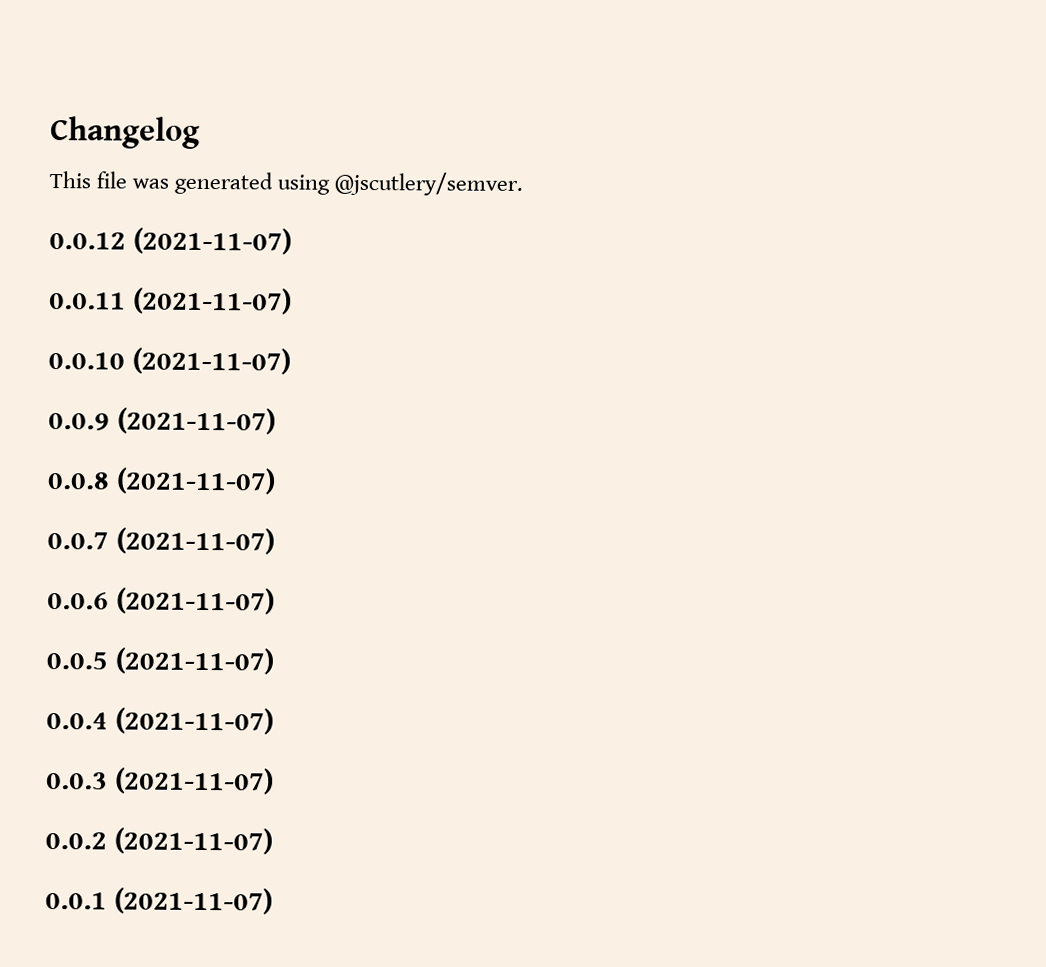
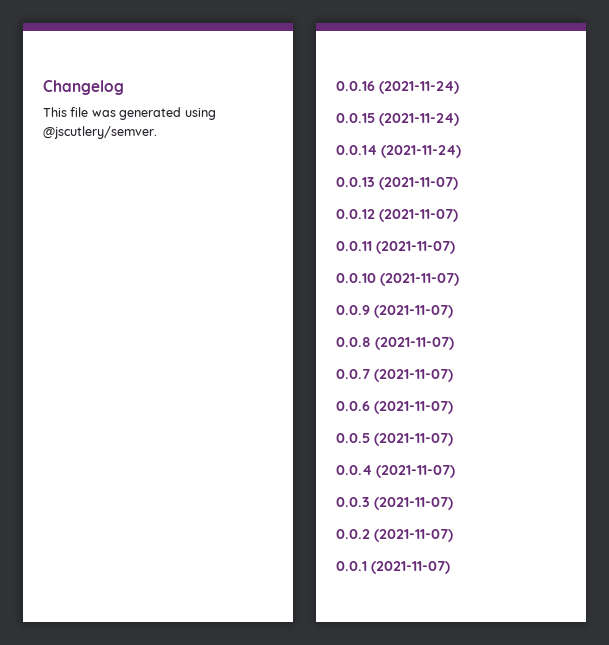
(524, 183) none -> [336,81,459,94] [336,113,459,126] [336,145,461,158] [336,177,458,190] // 0.0.16 (2021-11-24) // 0.0.15 (2021-11-24) // 0.0.14 (2021-11-24) // 0.0.13 (2021-11-07)

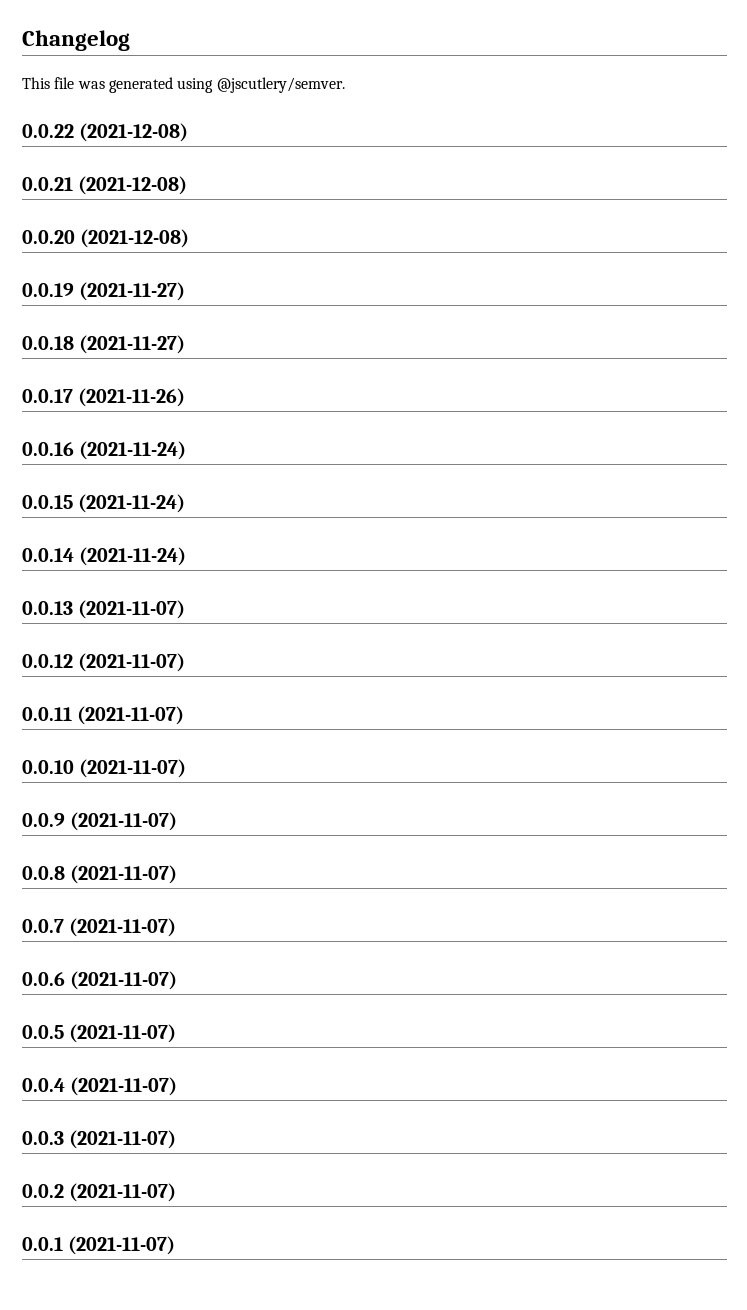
(157, 132) none -> [22,123,189,142] [22,176,188,195] [22,229,190,248] [22,282,186,301] [22,335,186,354] [22,388,186,407] // 0.0.22 (2021-12-08) // 0.0.21 (2021-12-08) // 0.0.20 (2021-12-08) // 0.0.19 (2021-11-27) // 0.0.18 (2021-11-27) // 0.0.17 (2021-11-26)

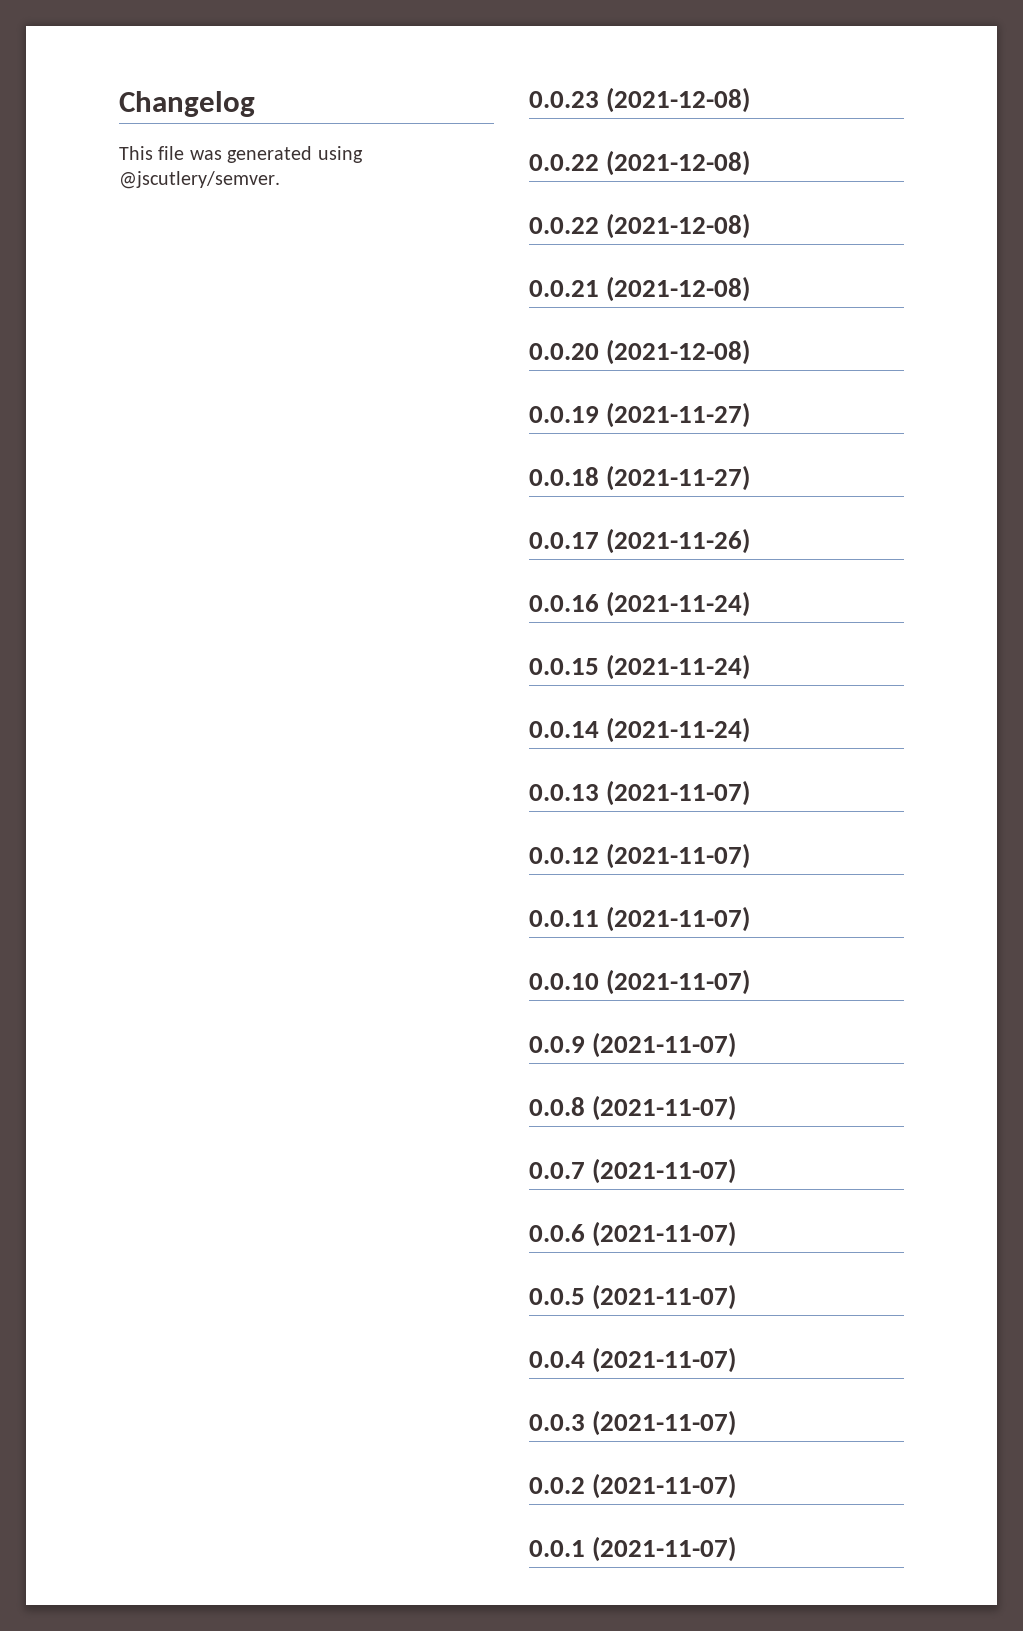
(345, 85) none -> [529,87,751,113] [529,150,751,176] // 0.0.23 (2021-12-08) // 0.0.22 (2021-12-08)

